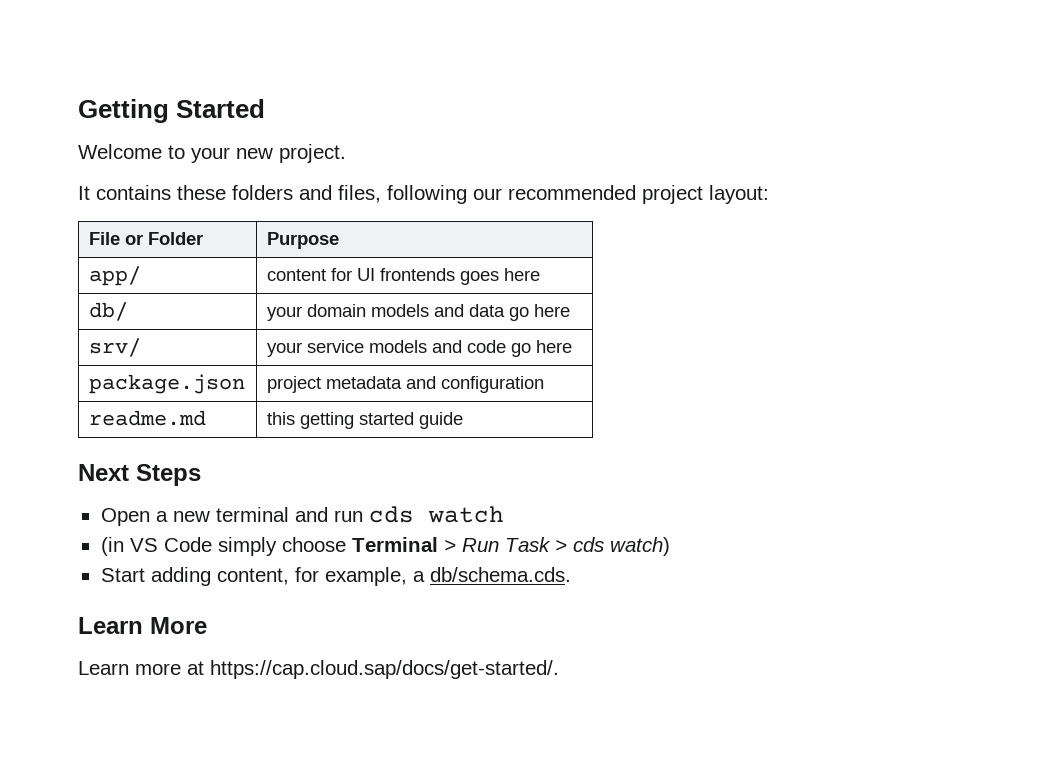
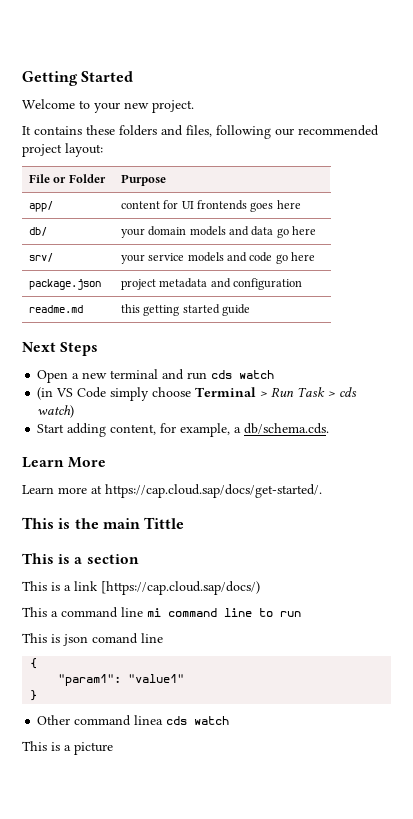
(559, 669) none -> [22,517,185,529] [22,553,139,564] [22,581,260,595] [22,607,301,618] [22,633,163,646] [30,658,38,669] [58,674,185,686] [30,690,38,701] [37,715,230,726] [22,741,113,755] // This is the main Tittle // This is a section // This is a link [https://cap.cloud.sap/docs/) // This a command line mi command line to run // This is json comand line // { // "param1": "value1" // } // Other command linea cds watch // This is a picture

